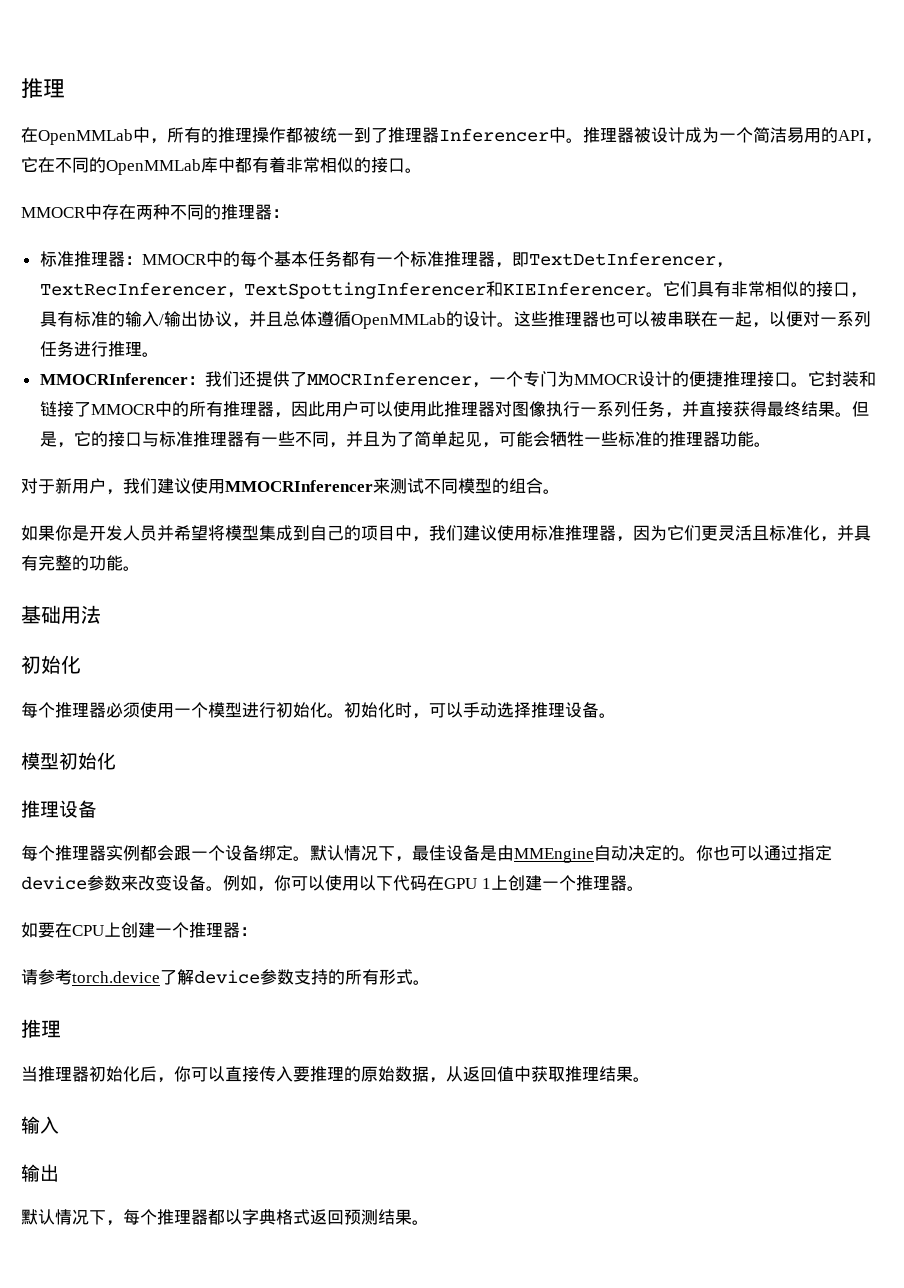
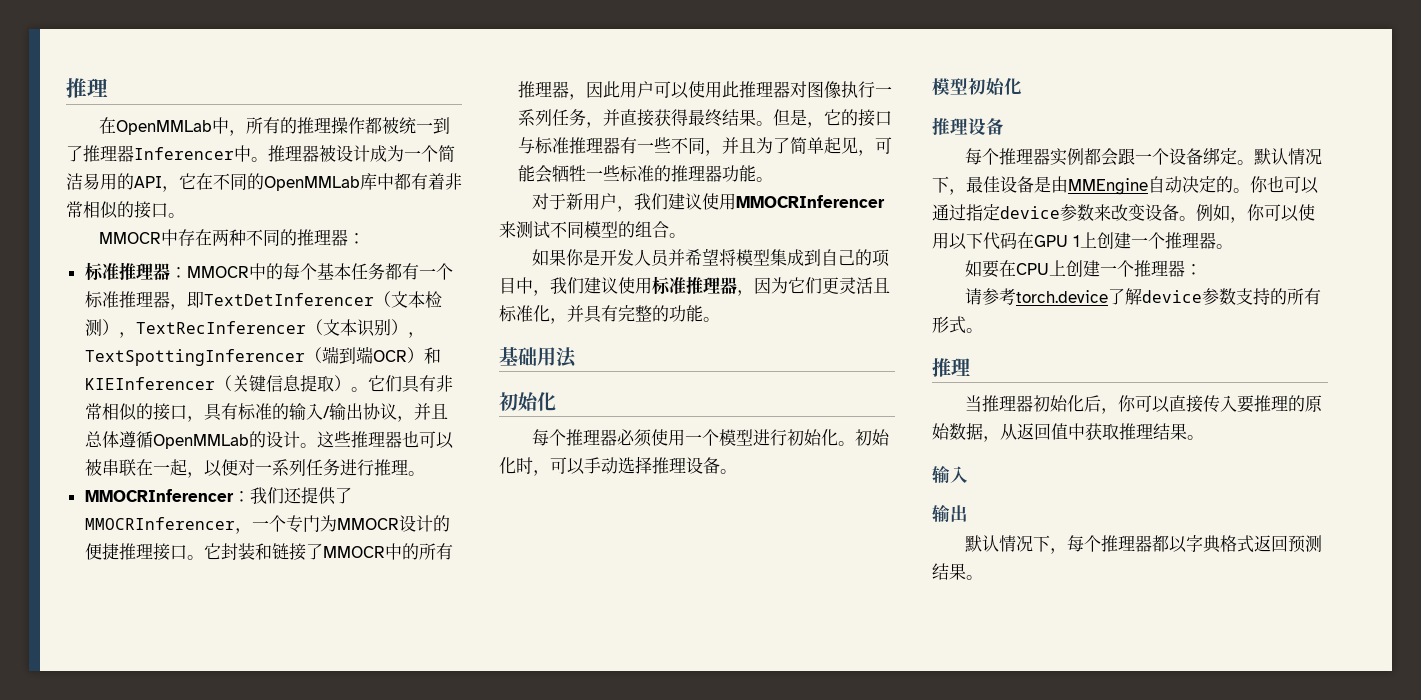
[715,262,733,268] [39,281,646,299] ，TextRecInferencer，TextSpottingInferencer和KIEInferencer -> [373,291,442,308] [84,319,425,338] [84,346,441,366] [84,375,351,392] （文本检测），TextRecInferencer（文本识别），TextSpottingInferencer（端到端OCR）和KIEInferencer（关键信息提取）

